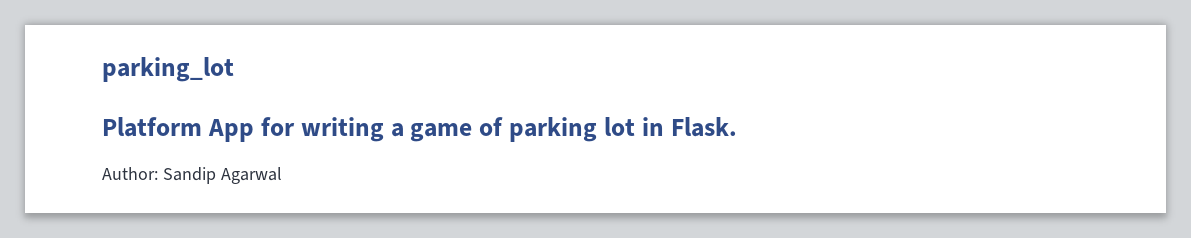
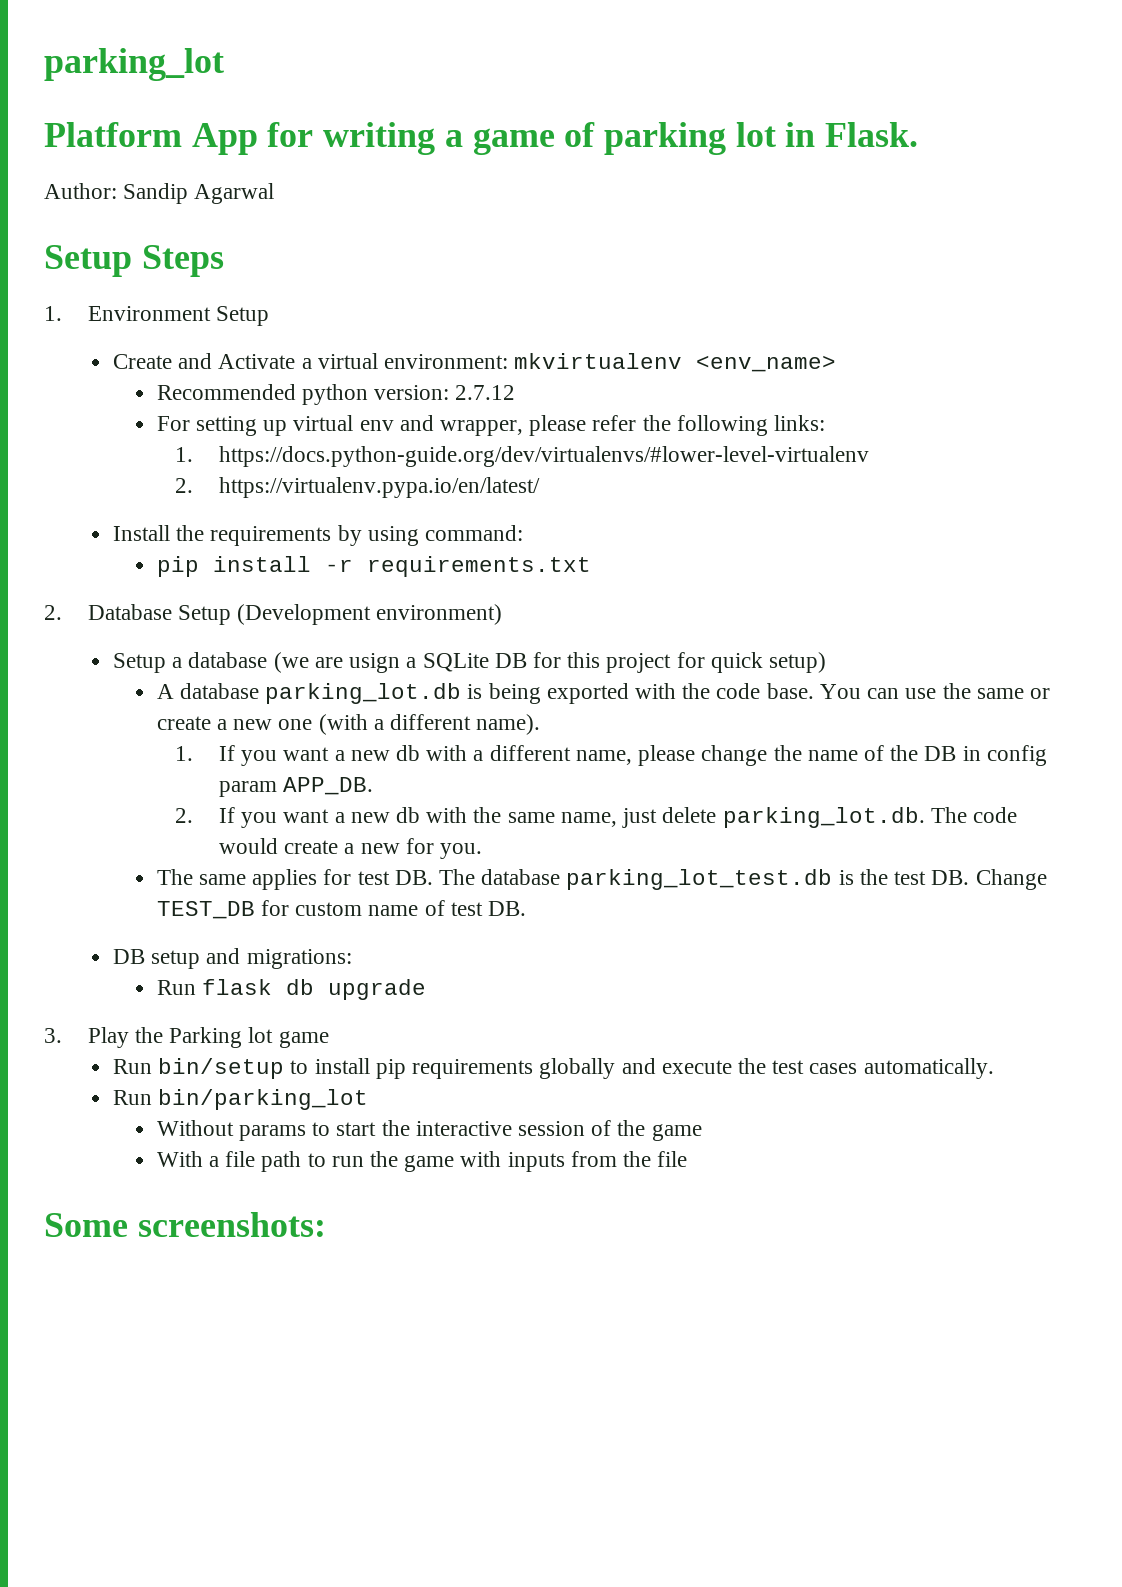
(282, 175) none -> [44,245,224,277] [44,306,269,326] [113,353,837,372] [156,384,516,405] [156,415,826,436] [175,446,869,467] [175,477,540,498] [113,525,524,546] [156,556,591,577] [44,604,503,625] [113,652,826,673] [156,683,1050,704] [156,714,541,735] [175,745,1047,766] [218,777,374,797] [175,807,1017,828] [218,838,483,859] [156,869,1047,890] [156,900,527,919] [113,948,352,969] [156,979,426,1000] [44,1027,329,1048] [113,1058,994,1079] [113,1089,369,1110] [156,1120,702,1141] [156,1151,688,1172] [44,1212,326,1237] // Setup Steps // 1. Environment Setup // Create and Activate a virtual environment: mkvirtualenv <env_name> // Recommended python version: 2.7.12 // For setting up virtual env and wrapper, please refer the following links: // 1. https://docs.python-guide.org/dev/virtualenvs/#lower-level-virtualenv // 2. https://virtualenv.pypa.io/en/latest/ // Install the requirements by using command: // pip install -r requirements.txt // 2. Database Setup (Development environment) // Setup a database (we are usign a SQLite DB for this project for quick setup) // A database parking_lot.db is being exported with the code base. You can use the same or create a new one (with a different name). // 1. If you want a new db with a different name, please change the name of the DB in config param APP_DB. // 2. If you want a new db with the same name, just delete parking_lot.db. The code would create a new for you. // The same applies for test DB. The database parking_lot_test.db is the test DB. Change TEST_DB for custom name of test DB. // DB setup and migrations: // Run flask db upgrade // 3. Play the Parking lot game // Run bin/setup to install pip requirements globally and execute the test cases automatically. // Run bin/parking_lot // Without params to start the interactive session of the game // With a file path to run the game with inputs from the file // Some screenshots:

